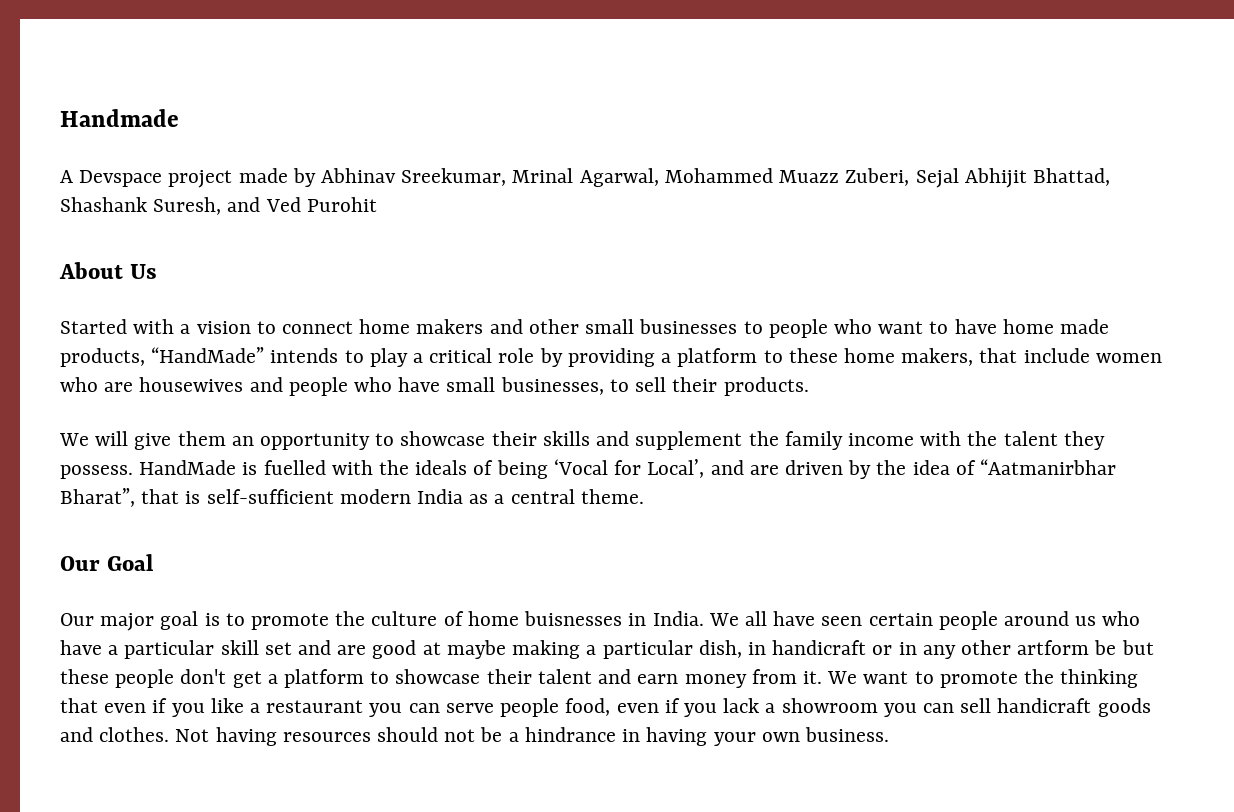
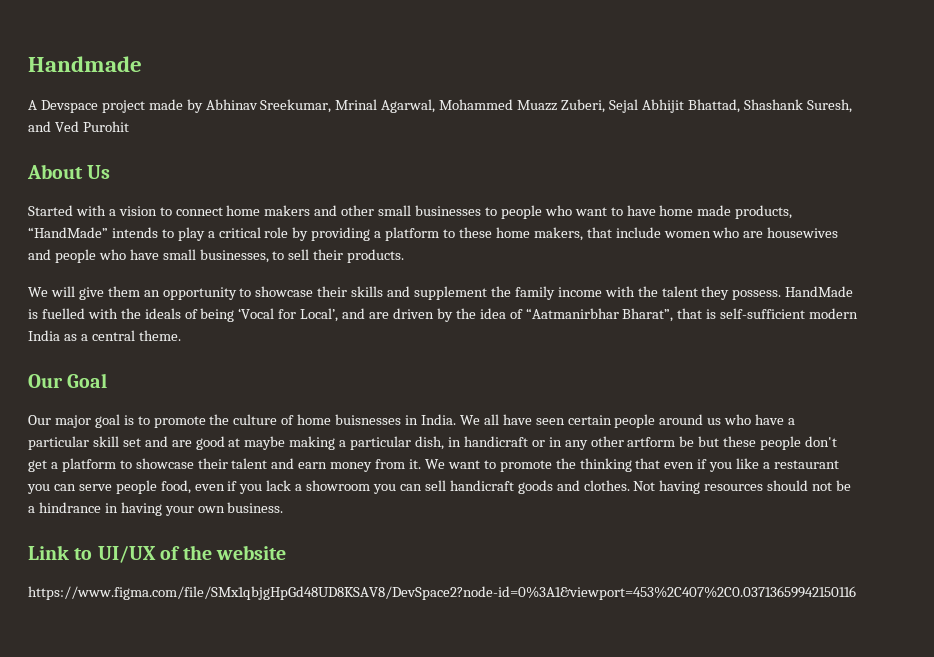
(889, 734) none -> [28,545,287,563] [28,586,856,600] // Link to UI/UX of the website // https://www.figma.com/file/SMx1qbjgHpGd48UD8KSAV8/DevSpace2?node-id=0%3A1&viewport=453%2C407%2C0.03713659942150116

